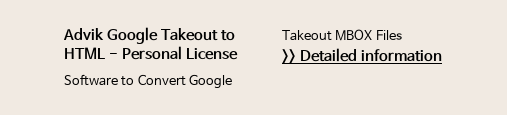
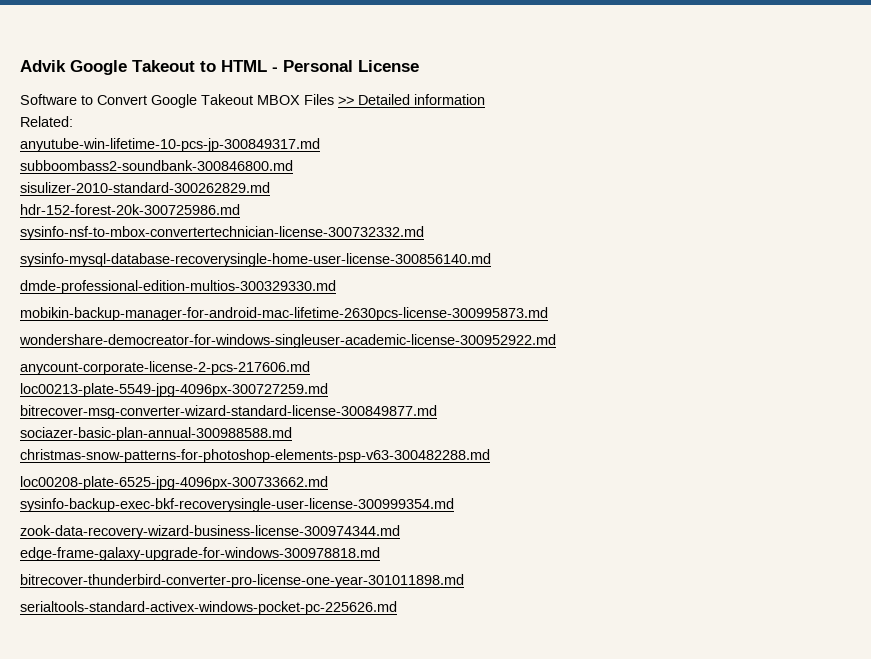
(402, 35) // -> (334, 99) none
(442, 55) none -> [20,116,73,127] [20,138,320,152] [20,160,293,171] [20,182,270,193] [20,204,240,215] [20,226,424,240] [20,253,491,267] [20,280,336,294] [20,307,548,321] [19,334,556,348] [20,361,310,375] [20,383,328,397] [20,405,437,419] [20,427,292,441] [20,449,490,463] [20,476,328,490] [20,498,454,512] [20,525,400,539] [20,547,380,561] [20,574,464,588] [20,601,397,615] // Related: // anyutube-win-lifetime-10-pcs-jp-300849317.md // subboombass2-soundbank-300846800.md // sisulizer-2010-standard-300262829.md // hdr-152-forest-20k-300725986.md // sysinfo-nsf-to-mbox-convertertechnician-license-300732332.md // sysinfo-mysql-database-recoverysingle-home-user-license-300856140.md // dmde-professional-edition-multios-300329330.md // mobikin-backup-manager-for-android-mac-lifetime-2630pcs-license-300995873.md // wondershare-democreator-for-windows-singleuser-academic-license-300952922.md // anycount-corporate-license-2-pcs-217606.md // loc00213-plate-5549-jpg-4096px-300727259.md // bitrecover-msg-converter-wizard-standard-license-300849877.md // sociazer-basic-plan-annual-300988588.md // christmas-snow-patterns-for-photoshop-elements-psp-v63-300482288.md // loc00208-plate-6525-jpg-4096px-300733662.md // sysinfo-backup-exec-bkf-recoverysingle-user-license-300999354.md // zook-data-recovery-wizard-business-license-300974344.md // edge-frame-galaxy-upgrade-for-windows-300978818.md // bitrecover-thunderbird-converter-pro-license-one-year-301011898.md // serialtools-standard-activex-windows-pocket-pc-225626.md

